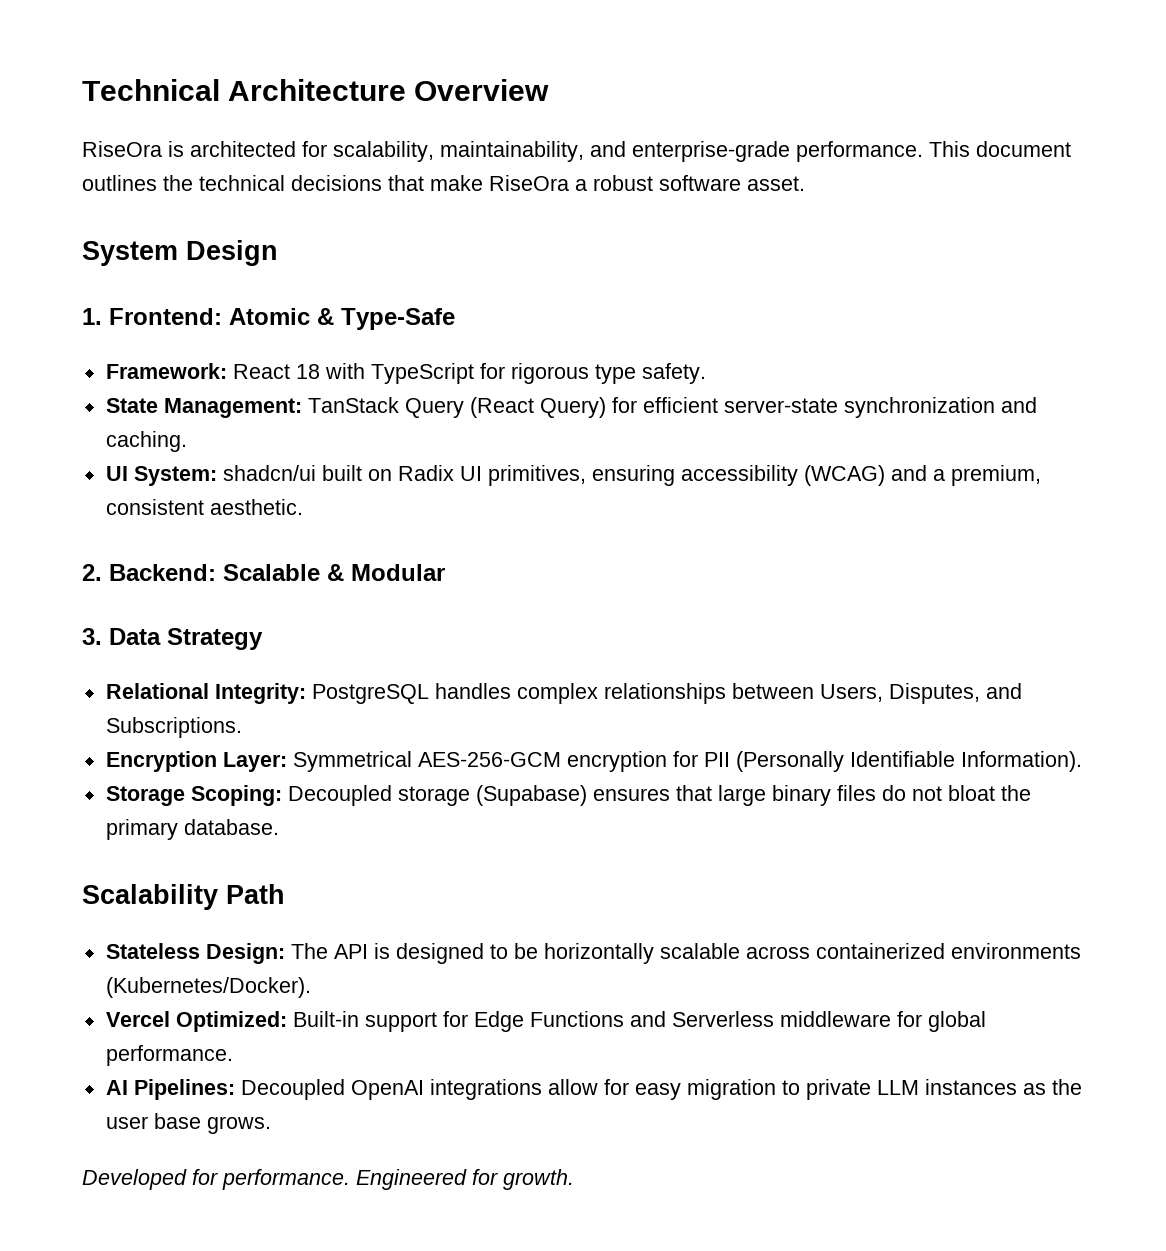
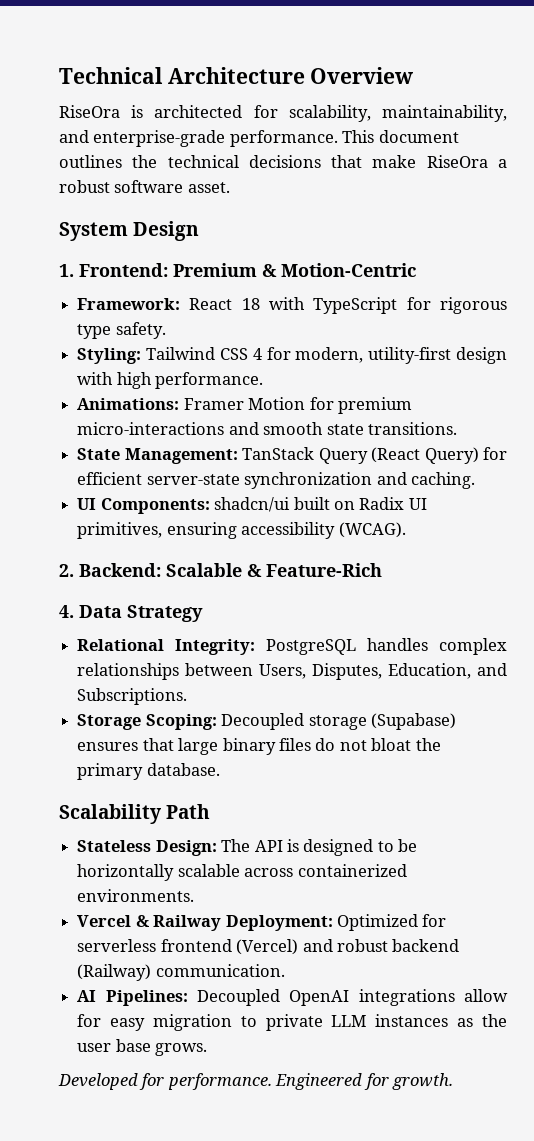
[229,308,455,330] Atomic & Type-Safe -> [173,263,416,277] Premium & Motion-Centric
(706, 373) none -> [77,347,507,364] [77,372,264,389] [77,397,412,414] [77,422,457,435] // Styling: Tailwind CSS 4 for modern, utility-first design with high performance. // Animations: Framer Motion for premium micro-interactions and smooth state transitions.
[133,466,217,486] System: -> [100,498,210,514] Components:
[803,465,1041,486] [105,499,303,515] (WCAG) and a premium, consistent aesthetic. -> [338,522,406,538] (WCAG).
[351,564,445,581] [82,628,102,645] Modular // 3. -> [266,563,382,577] [59,605,74,618] Feature-Rich // 4.
(980, 693) none -> [388,663,472,679] Education,
[105,751,1082,772] // Encryption Layer: Symmetrical AES-256-GCM encryption for PII (Personally Identifiable Information). -> (188, 696) none
[950,943,1081,959] [105,977,311,998] environments (Kubernetes/Docker). -> [77,889,195,902] environments.
[175,1011,986,1032] [105,1045,233,1066] Optimized: Built-in support for Edge Functions and Serverless middleware for global performance. -> [135,914,447,931] [77,939,460,955] [77,964,285,981] & Railway Deployment: Optimized for serverless frontend (Vercel) and robust backend (Railway) communication.

